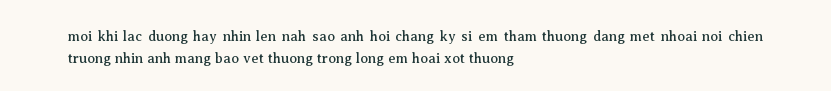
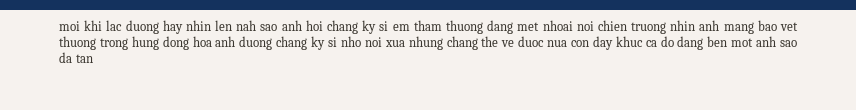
[356,52,514,66] long em hoai xot thuong -> [131,36,797,50] [59,52,93,63] hung dong hoa anh duong chang ky si nho noi xua nhung chang the ve duoc nua con day khuc ca do dang ben mot anh sao da tan

